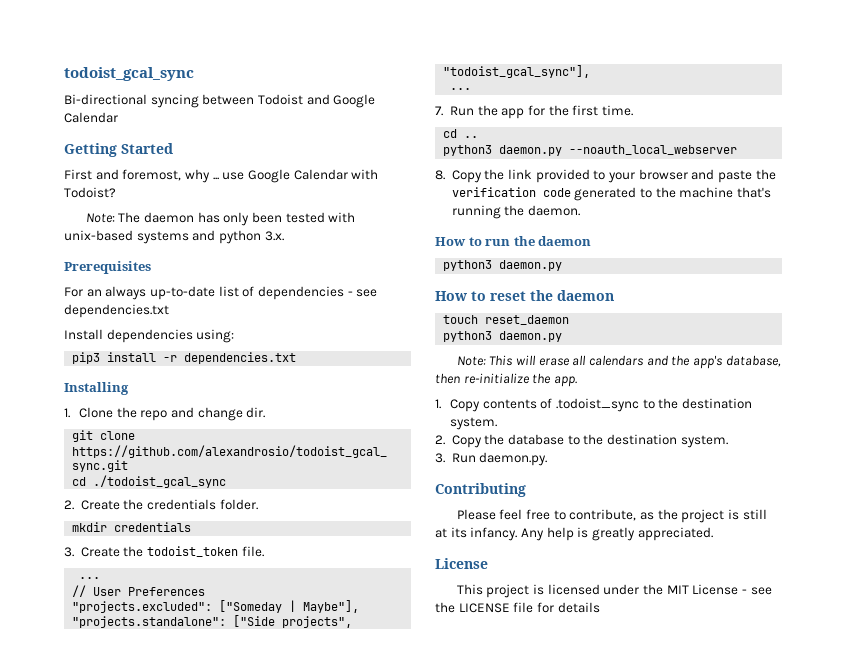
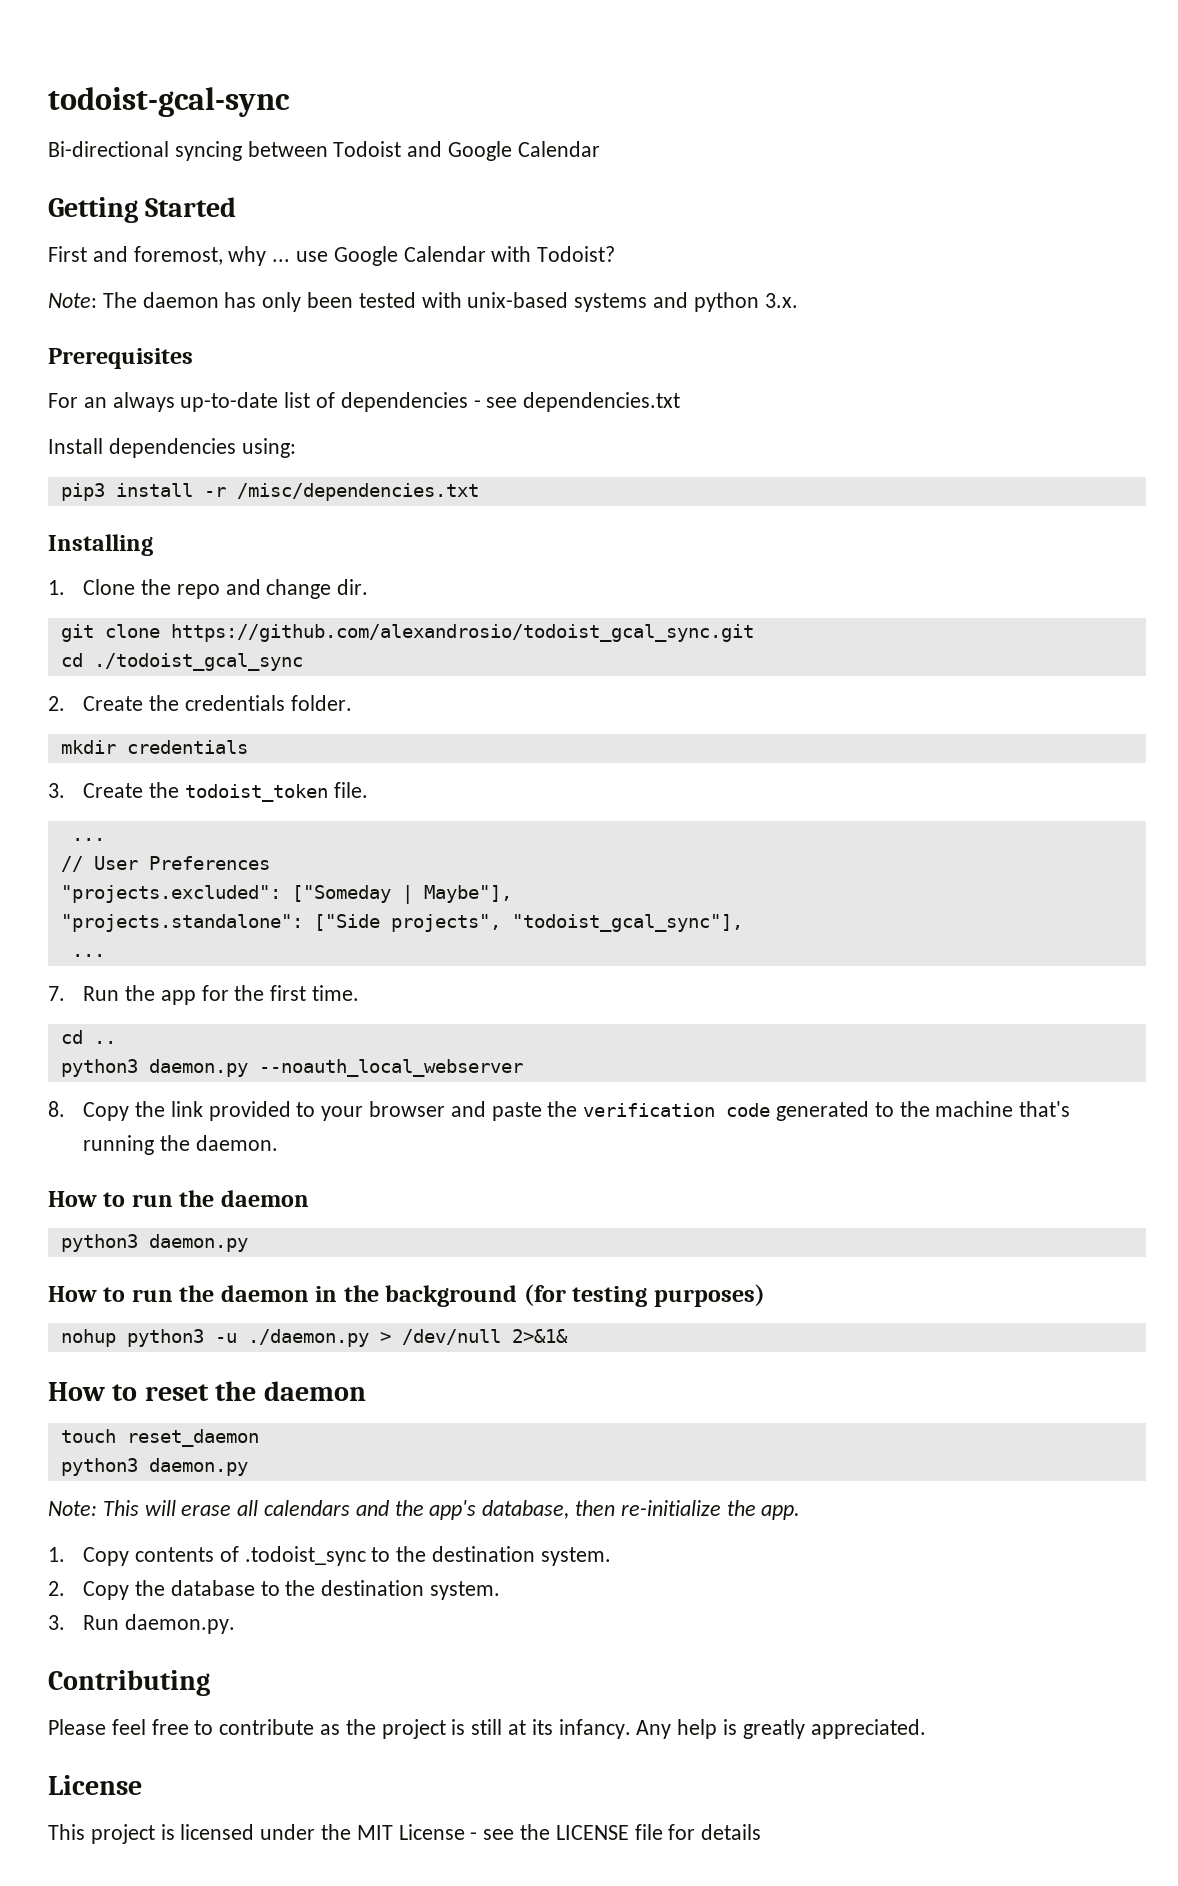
[64,67,194,81] todoist_gcal_sync -> [48,87,290,117] todoist-gcal-sync
[184,352,297,364] dependencies.txt -> [236,483,479,501] /misc/dependencies.txt
(563, 265) none -> [48,1284,765,1307] [60,1329,568,1347] // How to run the daemon in the background (for testing purposes) // nohup python3 -u ./daemon.py > /dev/null 2>&1&
[569,509,637,521] contribute, -> [219,1719,315,1735] contribute

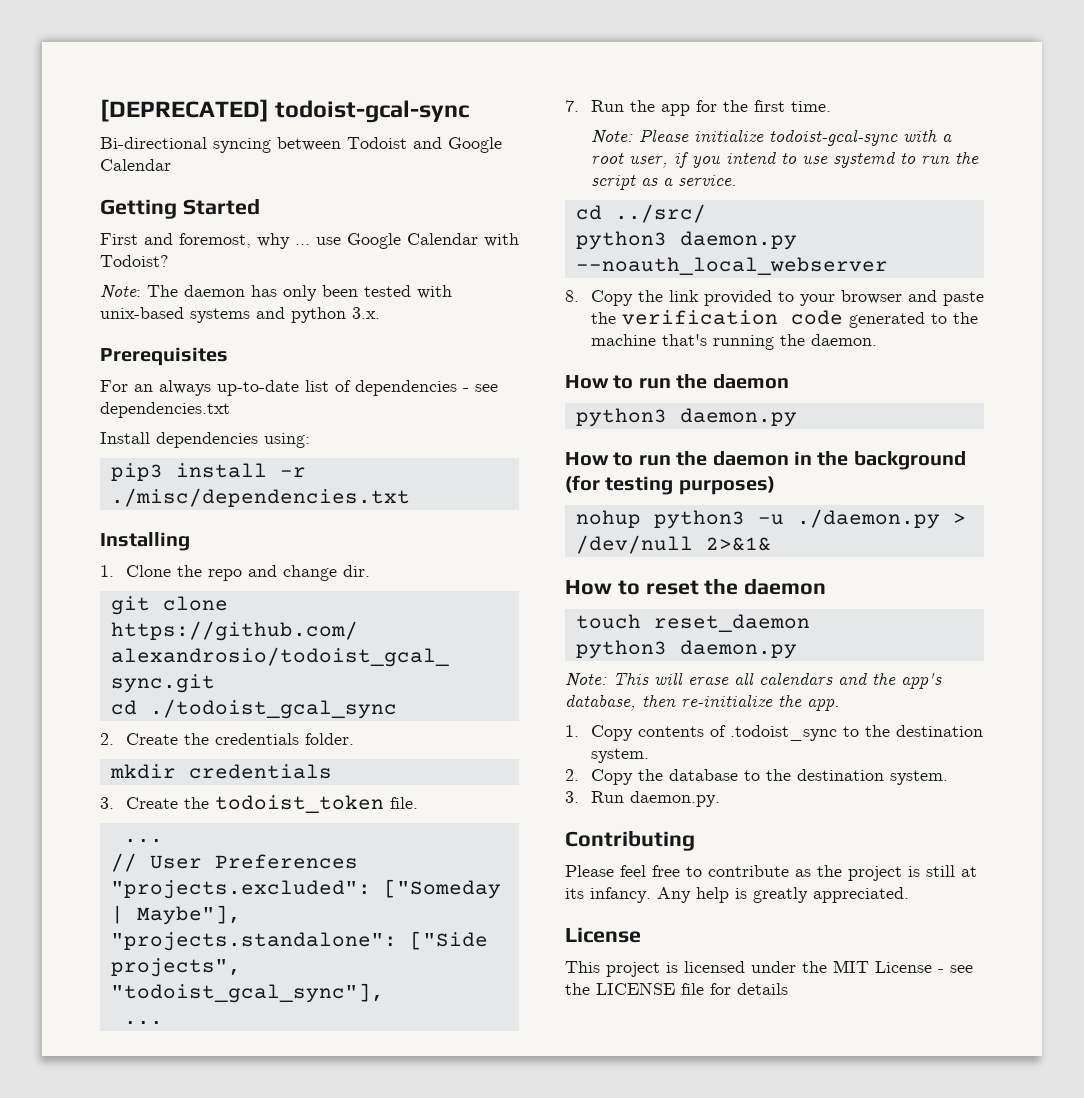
(48, 102) none -> [100,99,269,122] [DEPRECATED]
[236,483,479,501] /misc/dependencies.txt -> [110,488,410,507] ./misc/dependencies.txt
[60,1030,116,1044] // cd .. -> [590,129,952,146] [590,151,979,168] [590,175,737,190] [575,204,706,223] // Note: Please initialize todoist-gcal-sync with a root user, if you intend to use systemd to run the script as a service. // cd ../src/

